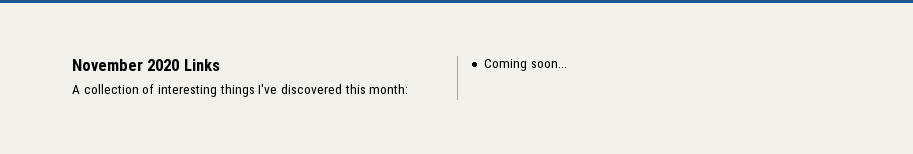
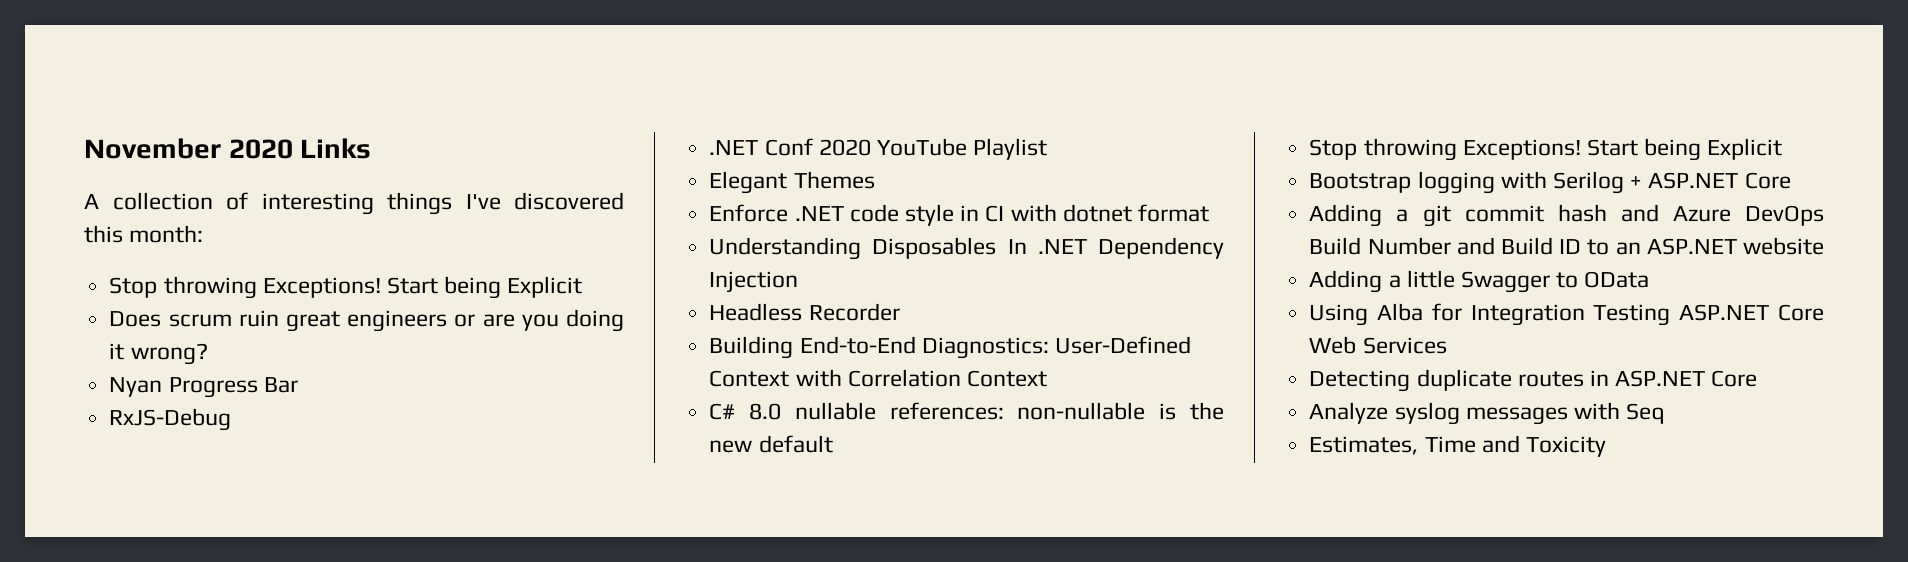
[483,59,567,71] Coming soon... -> [109,276,583,299] [109,309,624,332] [109,343,208,365] [109,377,298,398] [109,408,232,431] [709,138,1048,160] [709,171,875,194] [709,204,1209,226] [709,237,1224,260] [709,271,799,293] [709,303,900,321] [709,336,1191,359] [709,369,1047,387] [709,402,1224,420] [709,435,833,453] [1309,138,1783,161] [1309,171,1791,194] [1309,204,1824,227] [1309,237,1824,255] [1309,270,1650,293] [1309,303,1824,326] [1309,336,1447,354] [1309,369,1758,392] [1309,402,1665,425] [1309,435,1606,457] Stop throwing Exceptions! Start being Explicit // Does scrum ruin great engineers or are you doing it wrong? // Nyan Progress Bar // RxJS-Debug // .NET Conf 2020 YouTube Playlist // Elegant Themes // Enforce .NET code style in CI with dotnet format // Understanding Disposables In .NET Dependency Injection // Headless Recorder // Building End-to-End Diagnostics: User-Defined Context with Correlation Context // C# 8.0 nullable references: non-nullable is the new default // Stop throwing Exceptions! Start being Explicit // Bootstrap logging with Serilog + ASP.NET Core // Adding a git commit hash and Azure DevOps Build Number and Build ID to an ASP.NET website // Adding a little Swagger to OData // Using Alba for Integration Testing ASP.NET Core Web Services // Detecting duplicate routes in ASP.NET Core // Analyze syslog messages with Seq // Estimates, Time and Toxicity

